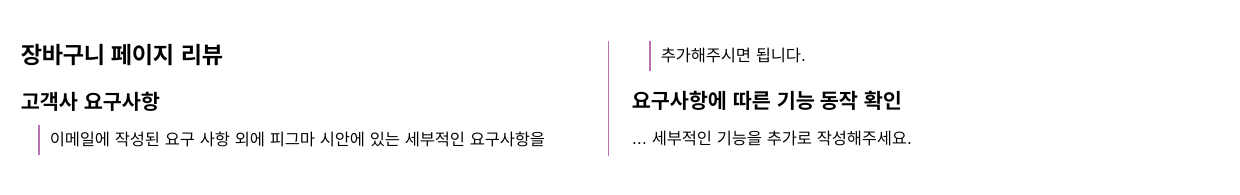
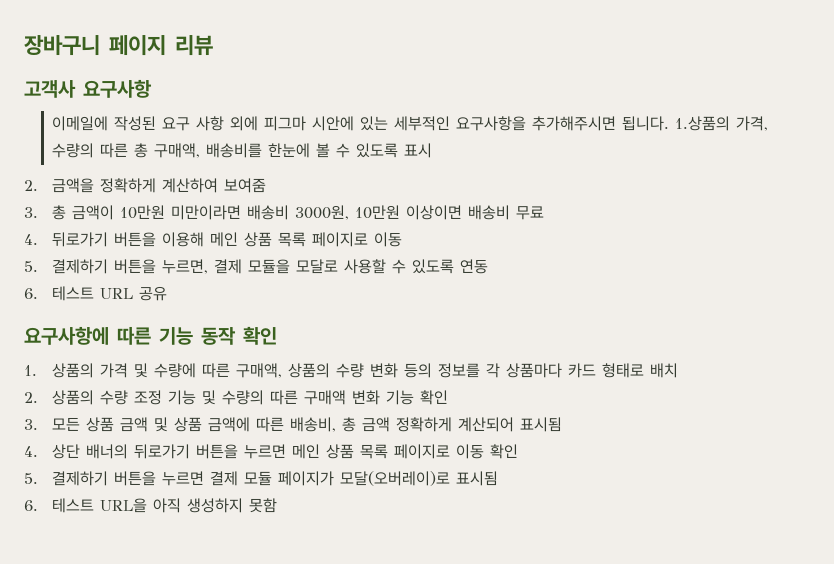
(806, 55) none -> [675,116,769,131] [52,143,433,158] [24,178,267,193] [24,205,545,220] [24,232,403,247] [24,259,489,274] [24,286,168,301] 1.상품의 가격, 수량의 따른 총 구매액, 배송비를 한눈에 볼 수 있도록 표시 // 2. 금액을 정확하게 계산하여 보여줌 // 3. 총 금액이 10만원 미만이라면 배송비 3000원, 10만원 이상이면 배송비 무료 // 4. 뒤로가기 버튼을 이용해 메인 상품 목록 페이지로 이동 // 5. 결제하기 버튼을 누르면, 결제 모듈을 모달로 사용할 수 있도록 연동 // 6. 테스트 URL 공유
[632,130,912,146] ... 세부적인 기능을 추가로 작성해주세요. -> [24,363,679,378] [24,390,449,405] [24,417,563,432] [24,444,519,459] [24,471,499,486] [24,498,278,513] 1. 상품의 가격 및 수량에 따른 구매액, 상품의 수량 변화 등의 정보를 각 상품마다 카드 형태로 배치 // 2. 상품의 수량 조정 기능 및 수량의 따른 구매액 변화 기능 확인 // 3. 모든 상품 금액 및 상품 금액에 따른 배송비, 총 금액 정확하게 계산되어 표시됨 // 4. 상단 배너의 뒤로가기 버튼을 누르면 메인 상품 목록 페이지로 이동 확인 // 5. 결제하기 버튼을 누르면 결제 모듈 페이지가 모달(오버레이)로 표시됨 // 6. 테스트 URL을 아직 생성하지 못함

